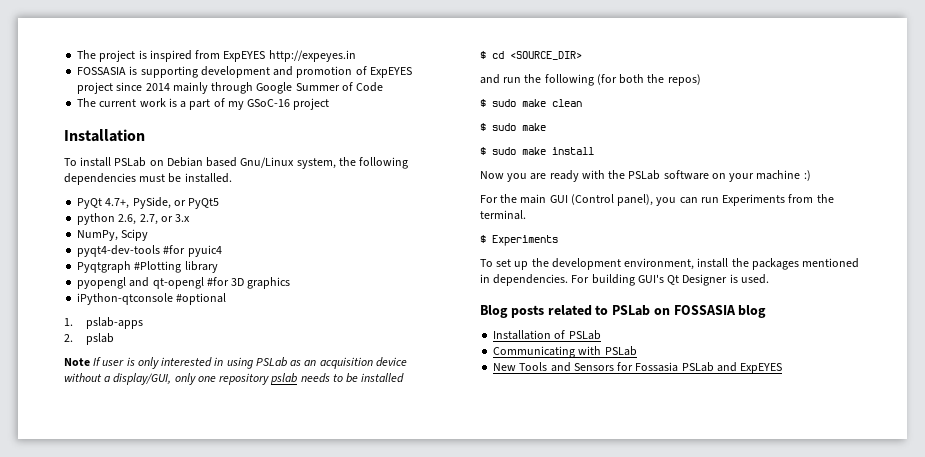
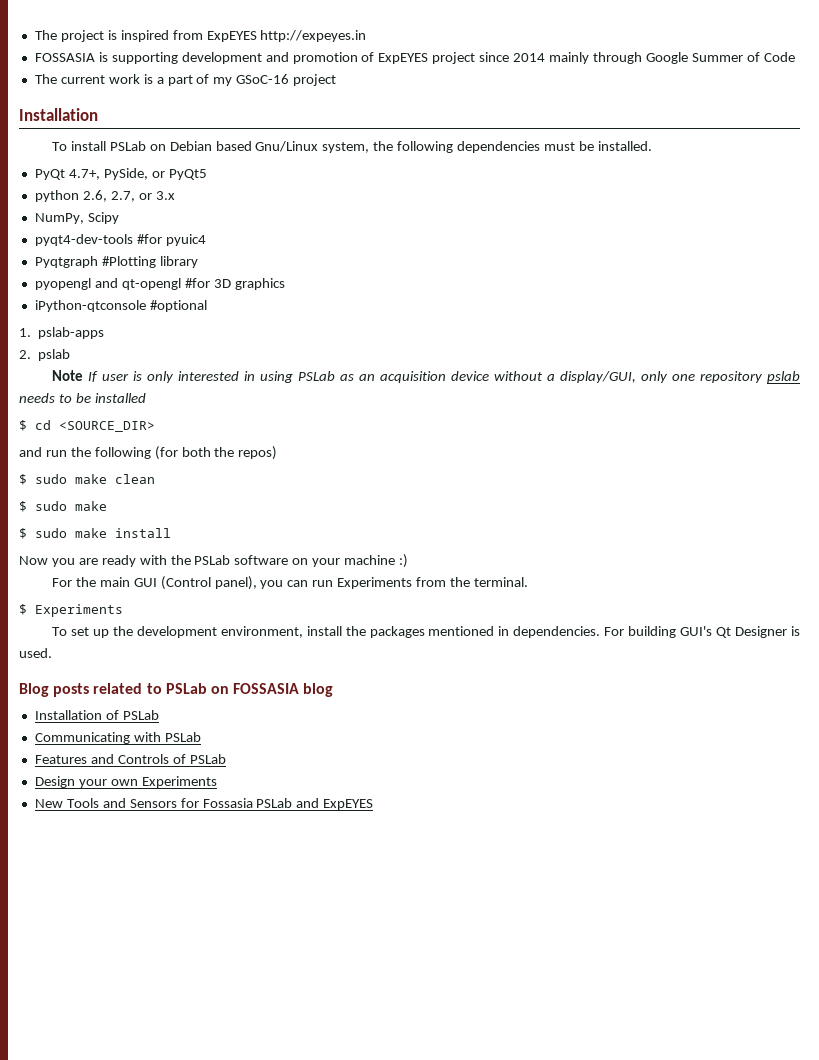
(637, 351) none -> [34,754,226,764] [34,776,217,788] // Features and Controls of PSLab // Design your own Experiments

